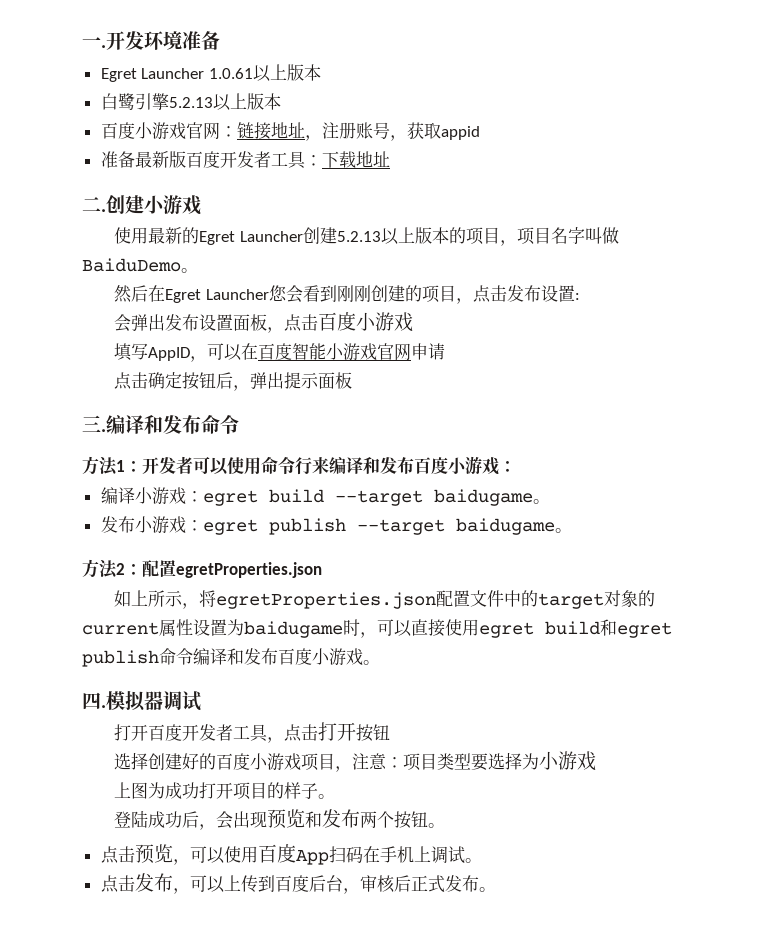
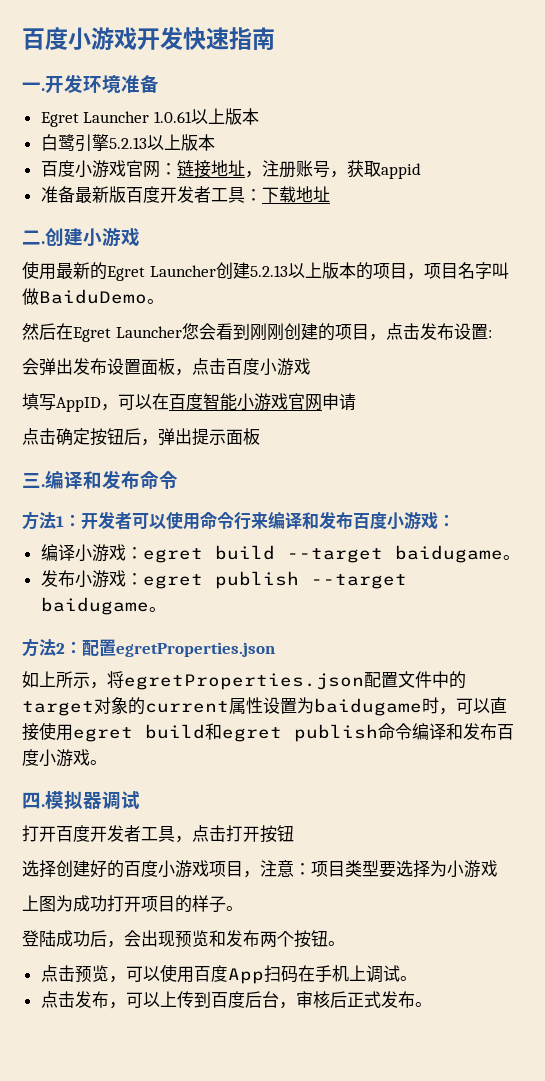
(82, 42) none -> [22,27,275,50] 百度小游戏开发快速指南 //

